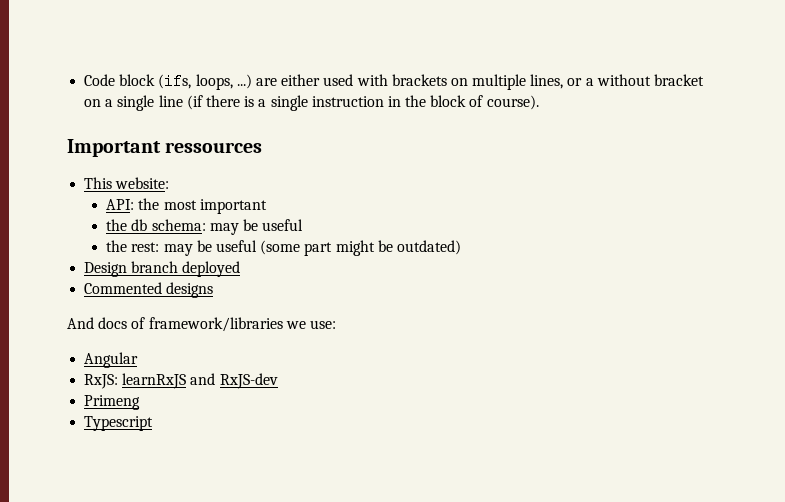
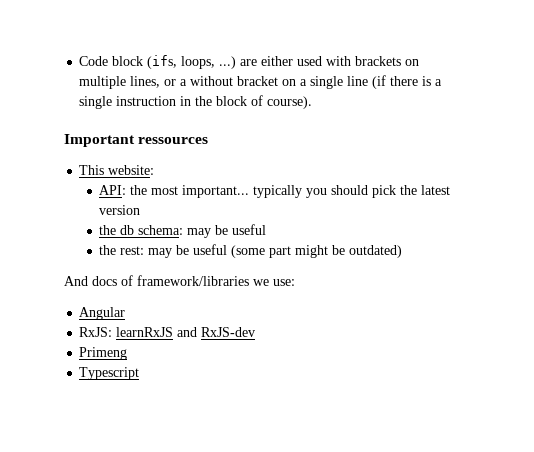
[199,199,267,214] important -> [182,185,451,198] [99,205,141,215] important... typically you should pick the latest version
[84,261,241,277] [84,282,214,298] // Design branch deployed // Commented designs -> (403, 251) none

